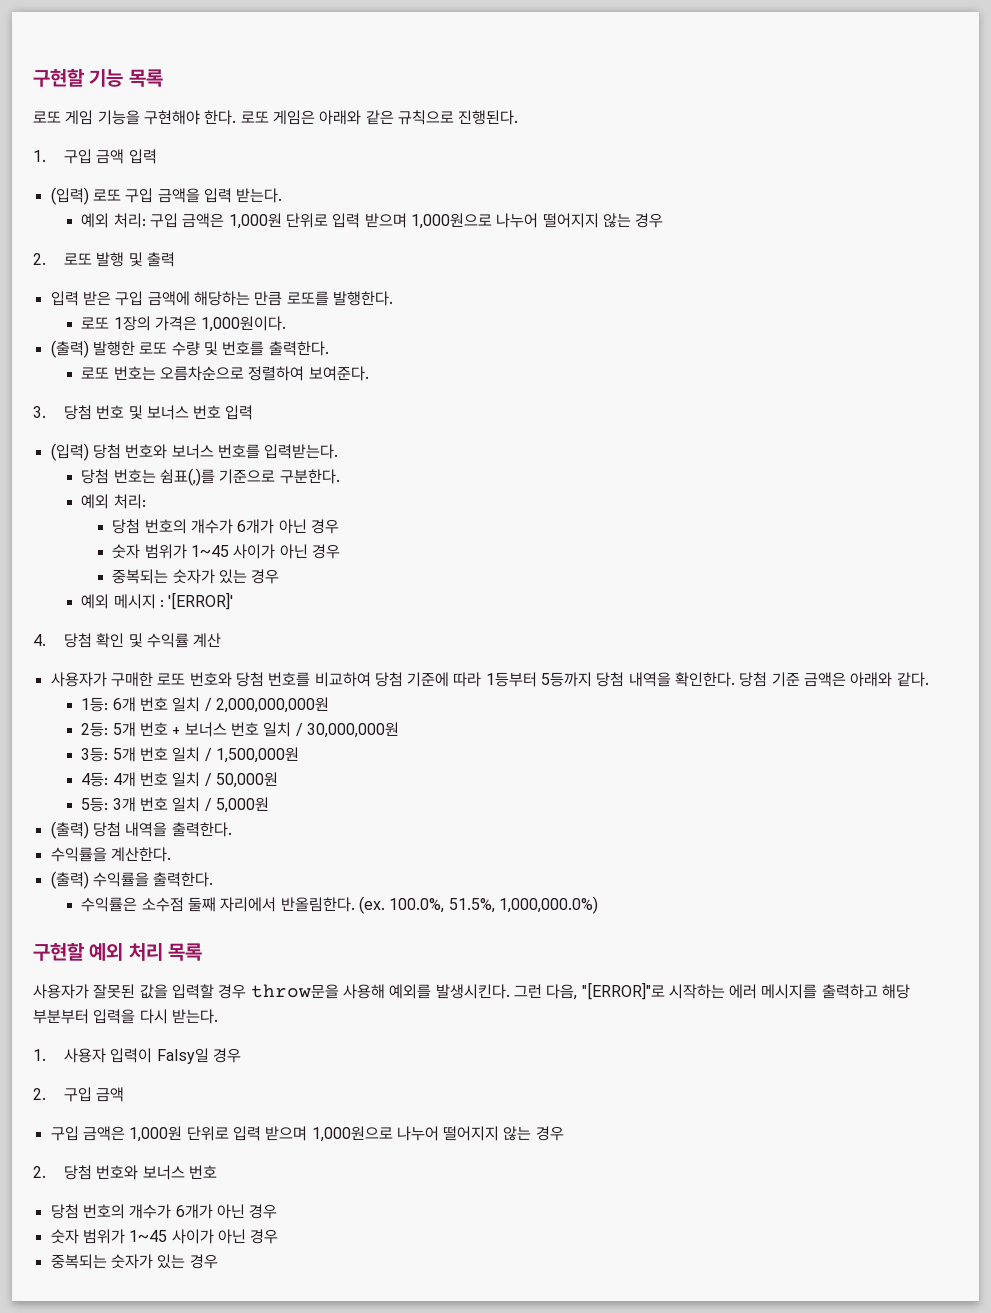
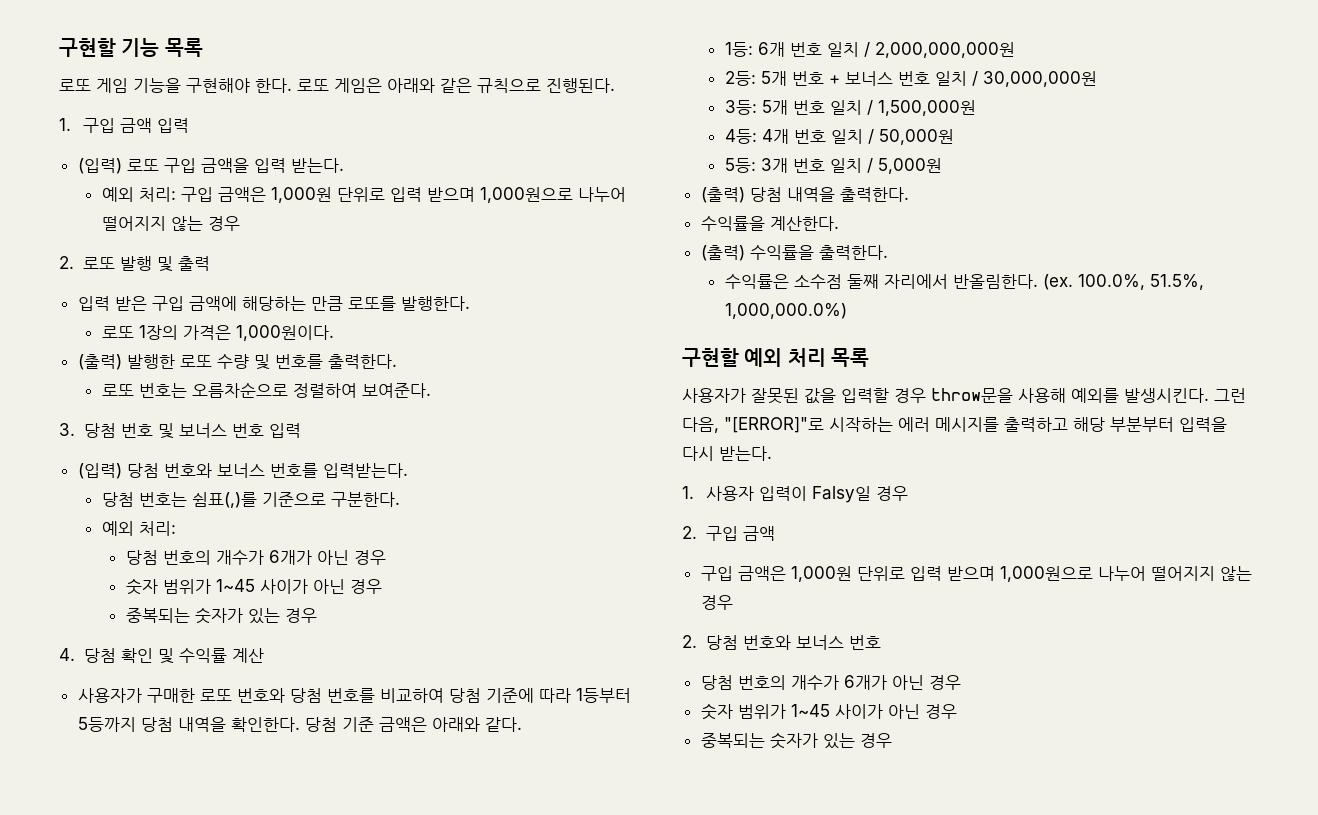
[81,592,234,610] // 예외 메시지 : '[ERROR]' -> (317, 615) none

